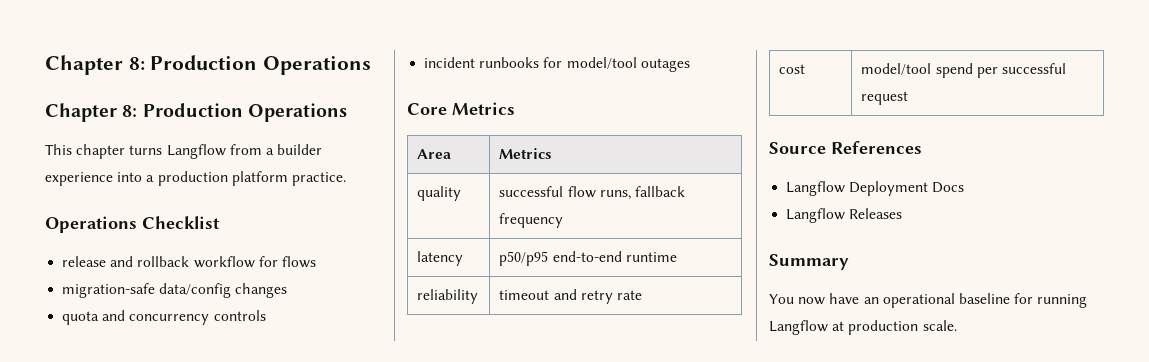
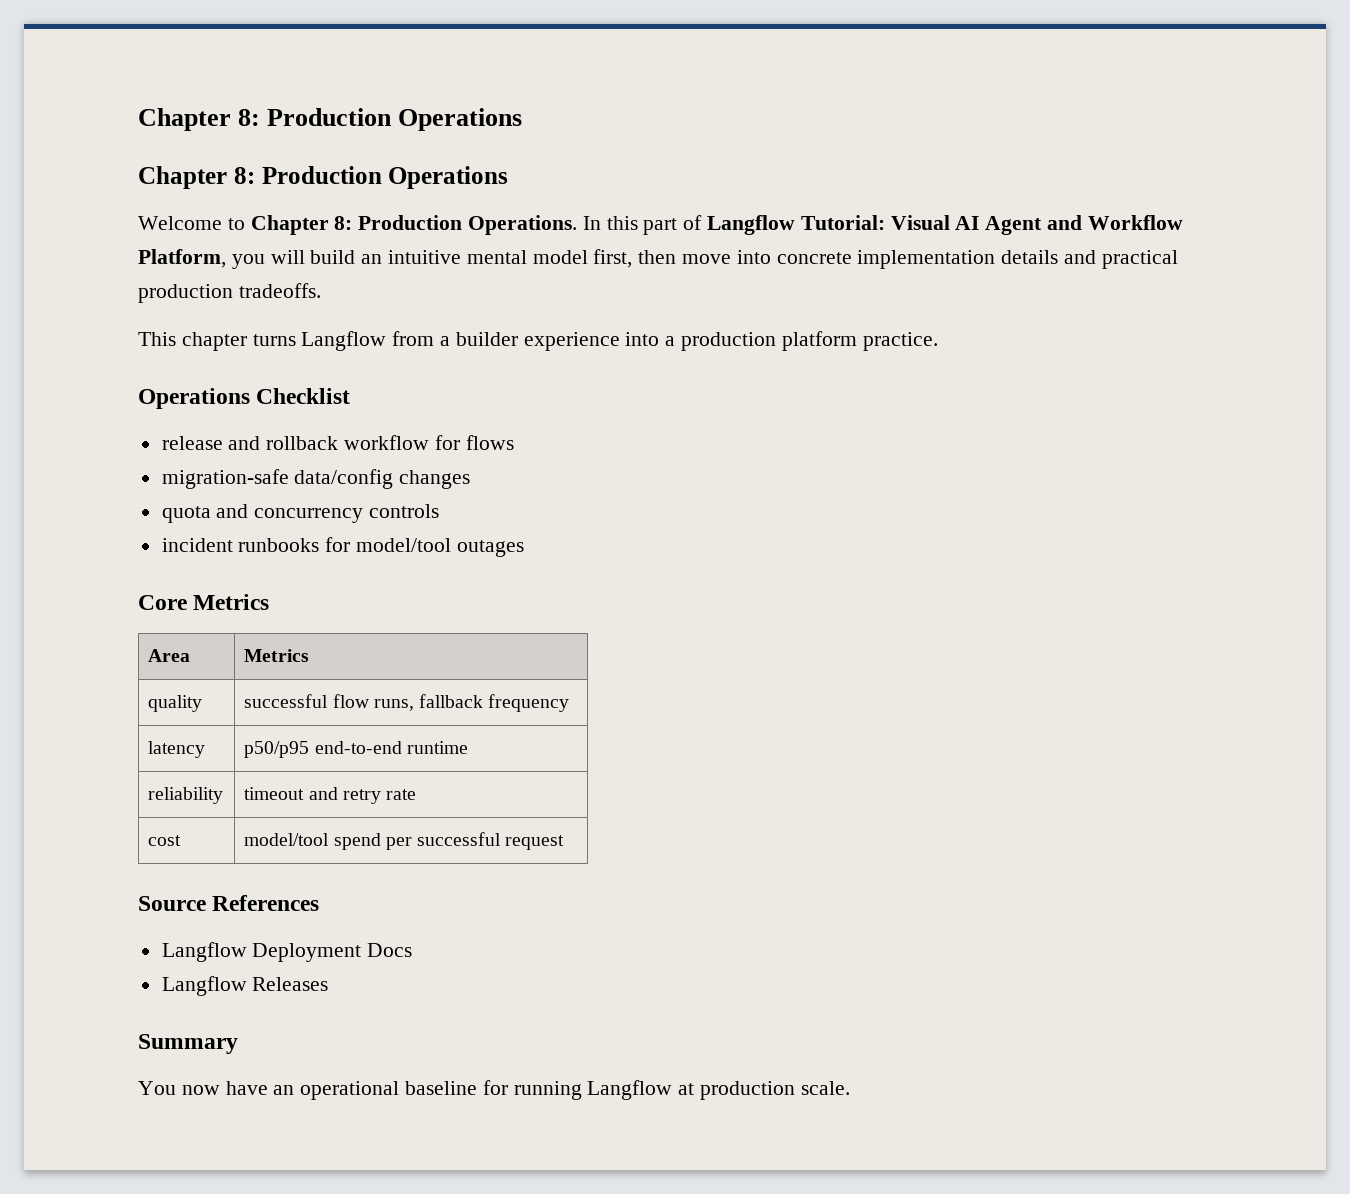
(347, 112) none -> [138,215,1183,235] [138,249,1178,269] [138,283,321,303] // Welcome to Chapter 8: Production Operations. In this part of Langflow Tutorial: Visual AI Agent and Workflow Platform, you will build an intuitive mental model first, then move into concrete implementation details and practical production tradeoffs.

